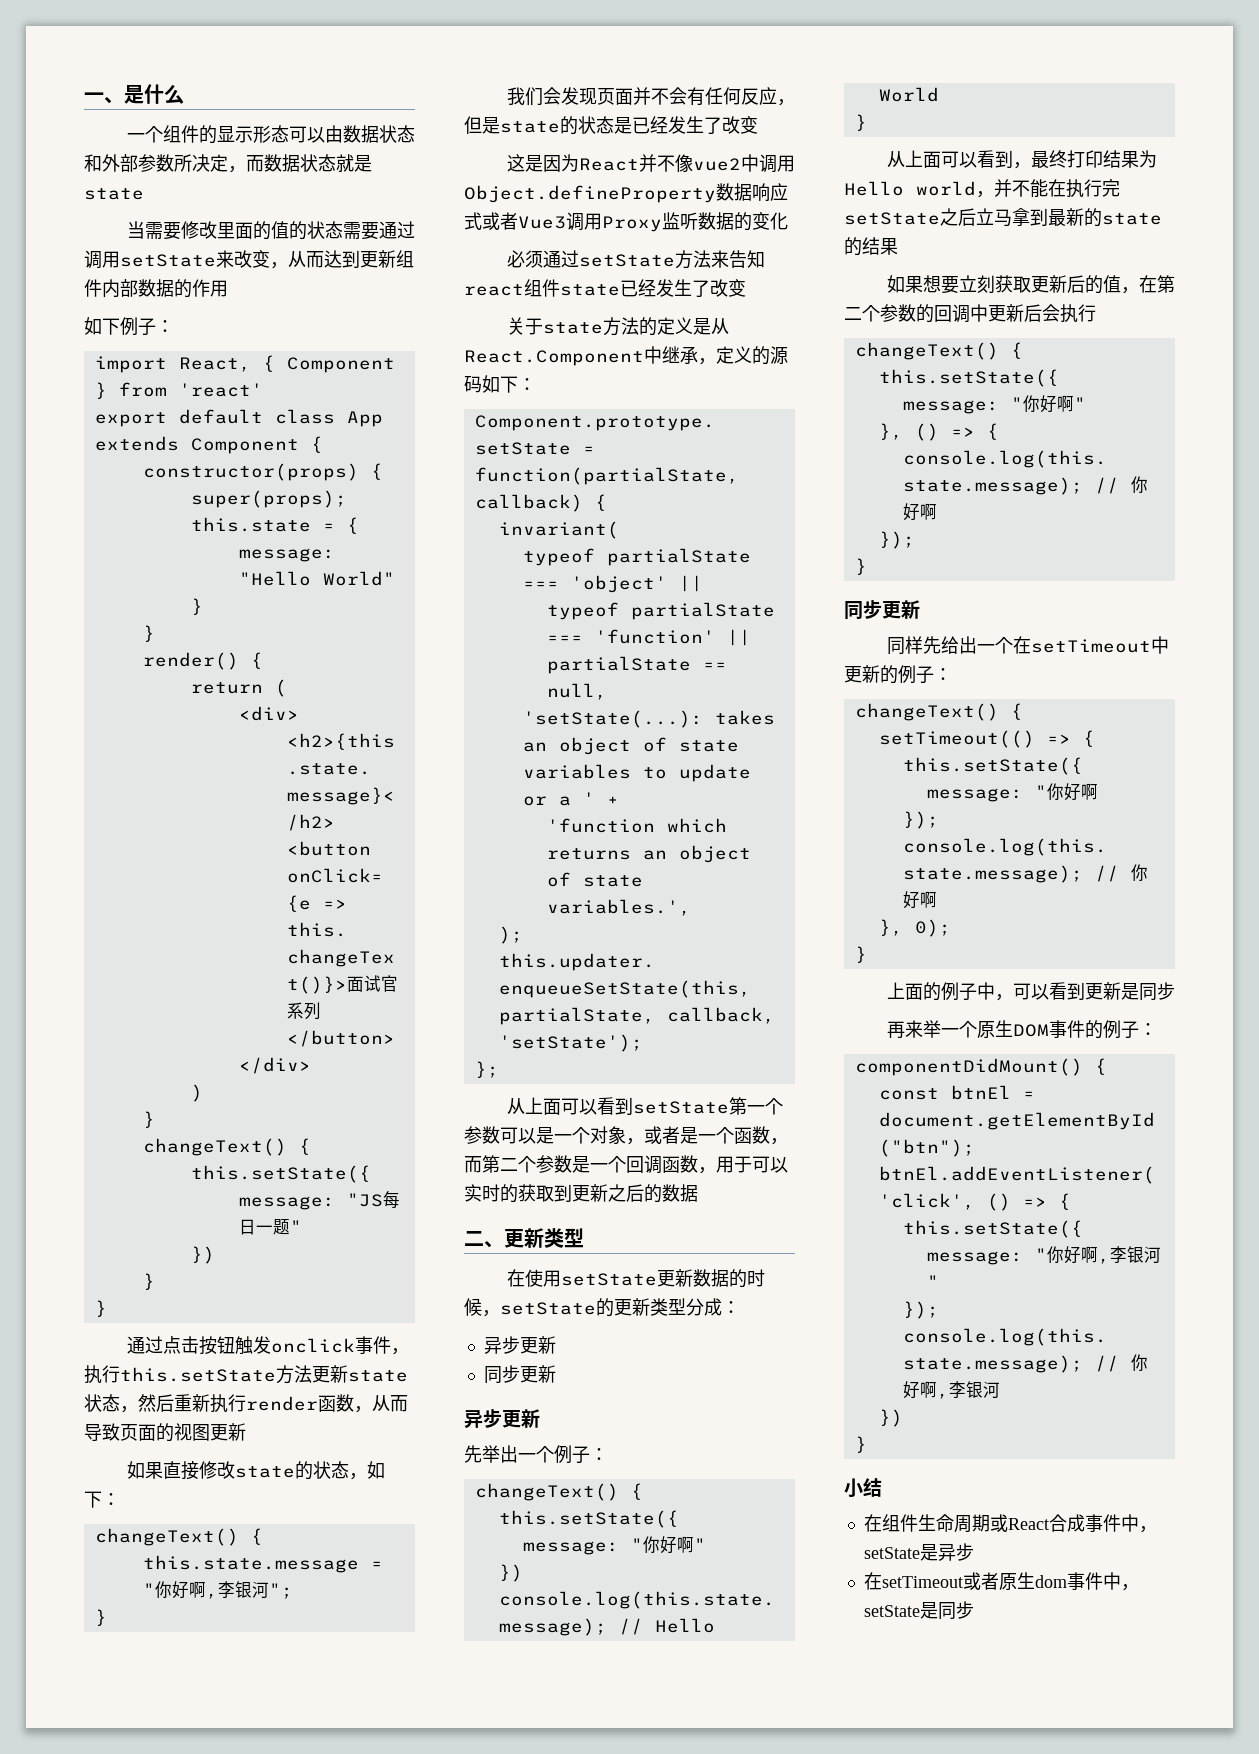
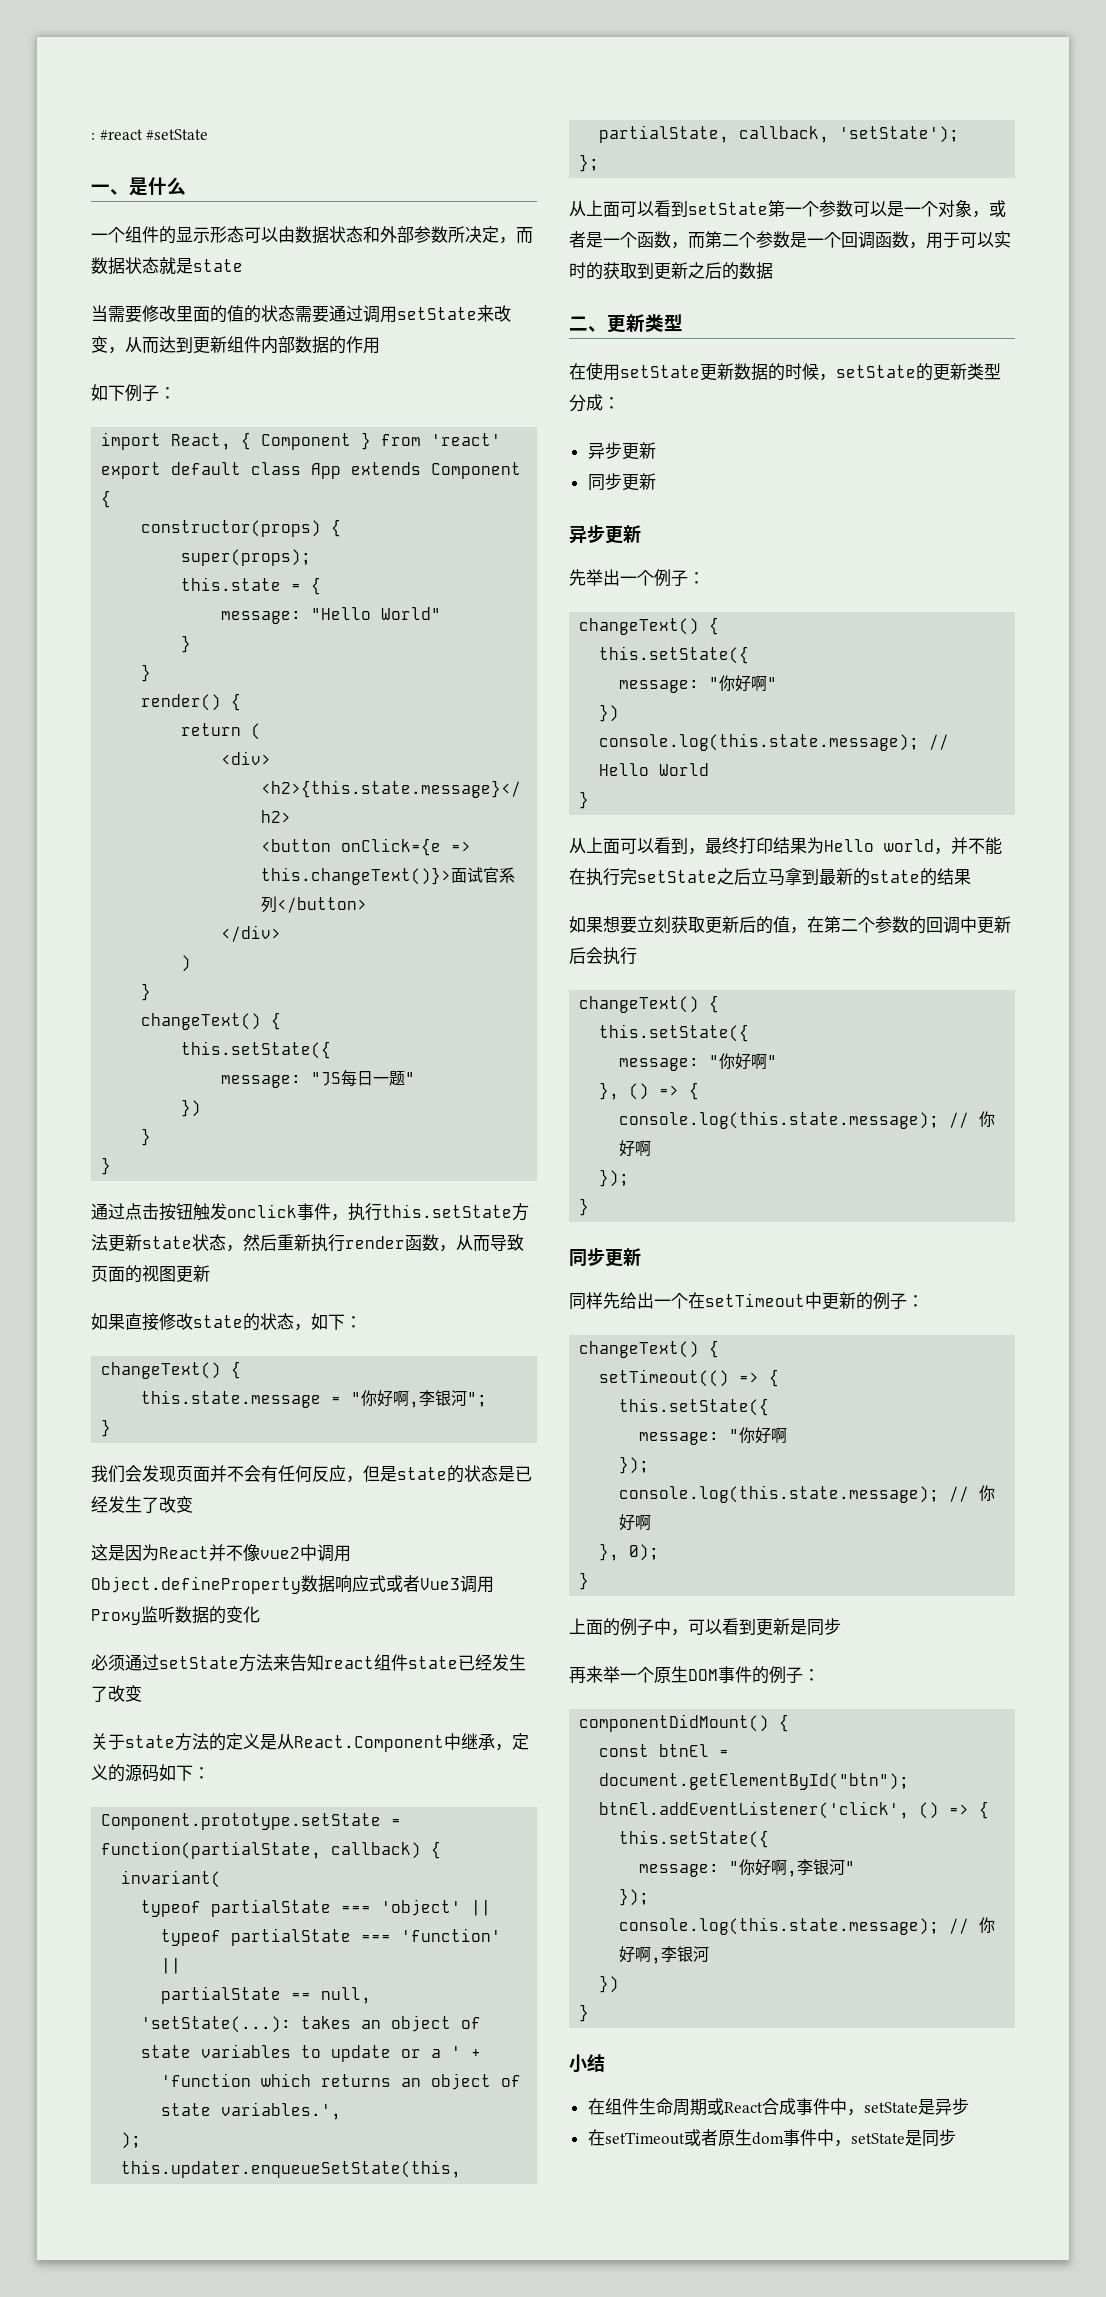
(84, 97) none -> [91,129,209,140] : #react #setState //

